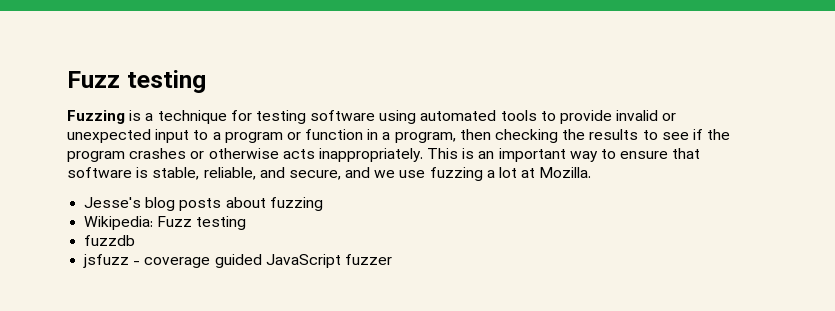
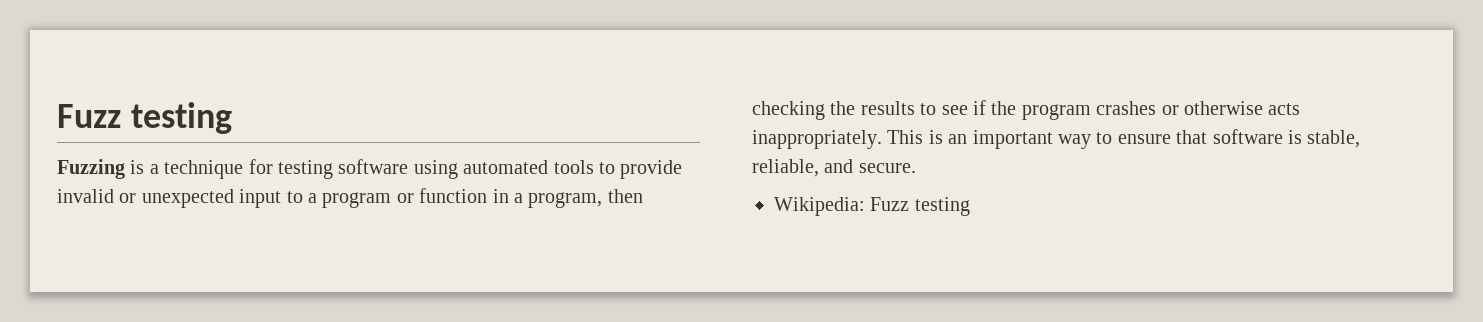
[288,167,592,181] [84,197,323,211] [84,216,247,230] [84,235,136,246] [83,254,392,268] secure, and we use fuzzing a lot at Mozilla. // Jesse's blog posts about fuzzing // Wikipedia: Fuzz testing // fuzzdb // jsfuzz - coverage guided JavaScript fuzzer -> [858,163,916,173] [774,197,970,216] secure. // Wikipedia: Fuzz testing

